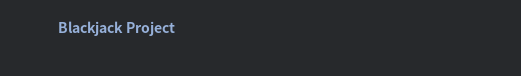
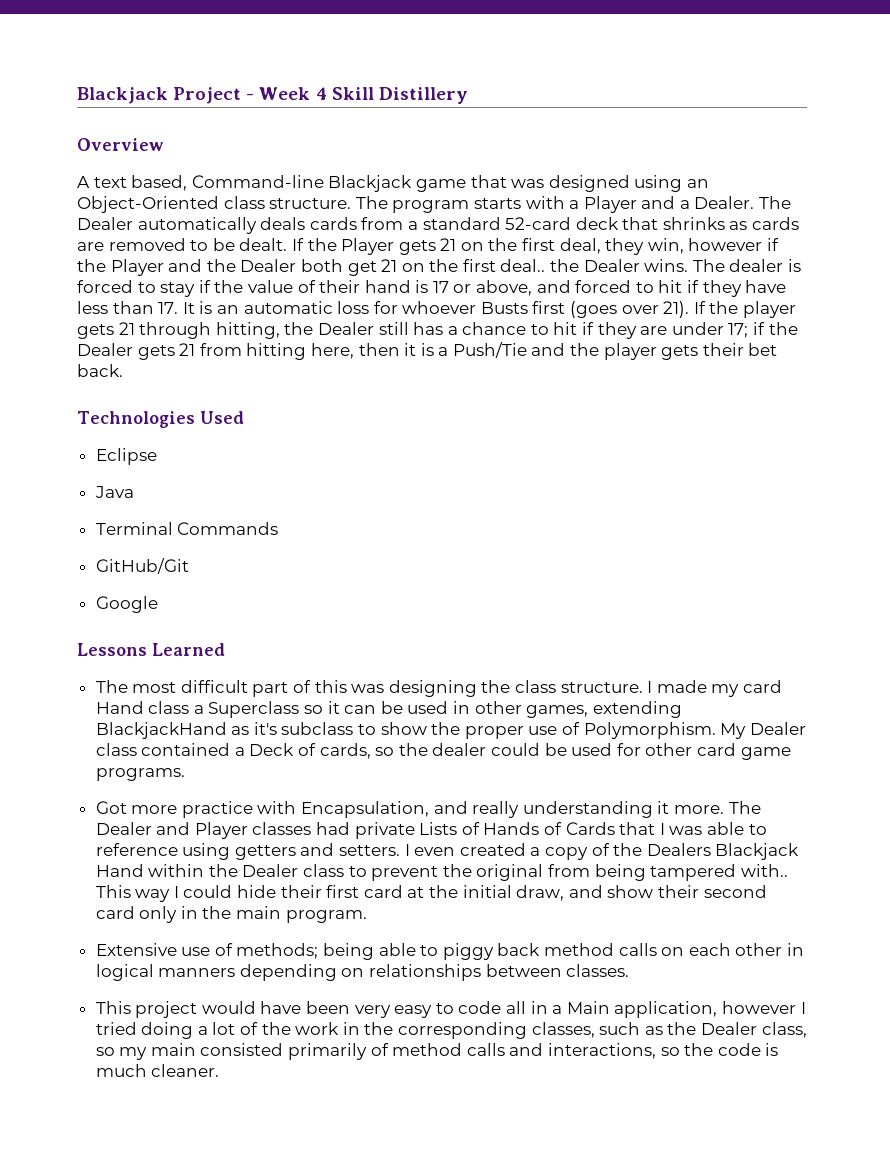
(175, 28) none -> [246,87,468,104] [77,138,164,151] [77,175,709,192] [77,196,792,213] [77,217,800,234] [77,238,780,255] [77,259,802,276] [77,280,787,297] [77,301,797,318] [77,322,798,339] [77,342,778,360] [77,364,123,377] [77,411,244,428] [95,448,157,465] [94,486,134,498] [95,522,279,535] [95,558,189,574] [95,596,158,613] [77,643,225,656] [95,680,782,697] [95,701,682,718] [95,722,806,739] [95,743,791,760] [95,768,185,781] [95,801,761,818] [95,822,767,839] [95,843,800,860] [95,864,788,881] [95,885,767,902] [95,906,367,923] [95,943,804,960] [95,964,630,981] [95,1001,806,1018] [95,1022,807,1039] [95,1043,779,1060] [95,1064,220,1077] - Week 4 Skill Distillery // Overview // A text based, Command-line Blackjack game that was designed using an Object-Oriented class structure. The program starts with a Player and a Dealer. The Dealer automatically deals cards from a standard 52-card deck that shrinks as cards are removed to be dealt. If the Player gets 21 on the first deal, they win, however if the Player and the Dealer both get 21 on the first deal.. the Dealer wins. The dealer is forced to stay if the value of their hand is 17 or above, and forced to hit if they have less than 17. It is an automatic loss for whoever Busts first (goes over 21). If the player gets 21 through hitting, the Dealer still has a chance to hit if they are under 17; if the Dealer gets 21 from hitting here, then it is a Push/Tie and the player gets their bet back. // Technologies Used // Eclipse // Java // Terminal Commands // GitHub/Git // Google // Lessons Learned // The most difficult part of this was designing the class structure. I made my card Hand class a Superclass so it can be used in other games, extending BlackjackHand as it's subclass to show the proper use of Polymorphism. My Dealer class contained a Deck of cards, so the dealer could be used for other card game programs. // Got more practice with Encapsulation, and really understanding it more. The Dealer and Player classes had private Lists of Hands of Cards that I was able to reference using getters and setters. I even created a copy of the Dealers Blackjack Hand within the Dealer class to prevent the original from being tampered with.. This way I could hide their first card at the initial draw, and show their second card only in the main program. // Extensive use of methods; being able to piggy back method calls on each other in logical manners depending on relationships between classes. // This project would have been very easy to code all in a Main application, however I tried doing a lot of the work in the corresponding classes, such as the Dealer class, so my main consisted primarily of method calls and interactions, so the code is much cleaner.

